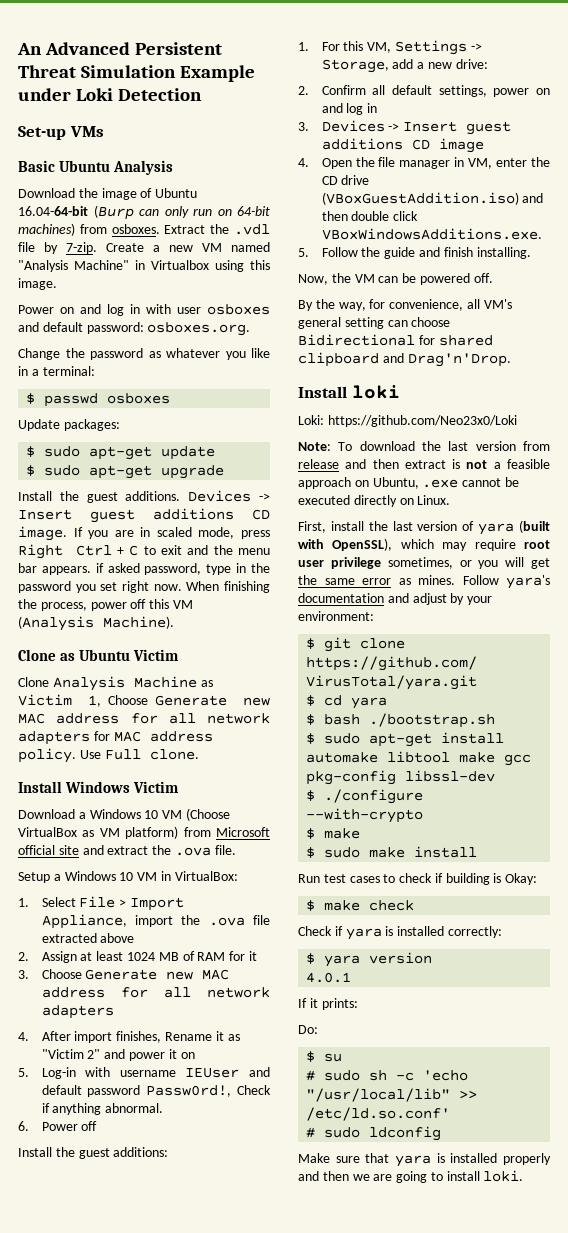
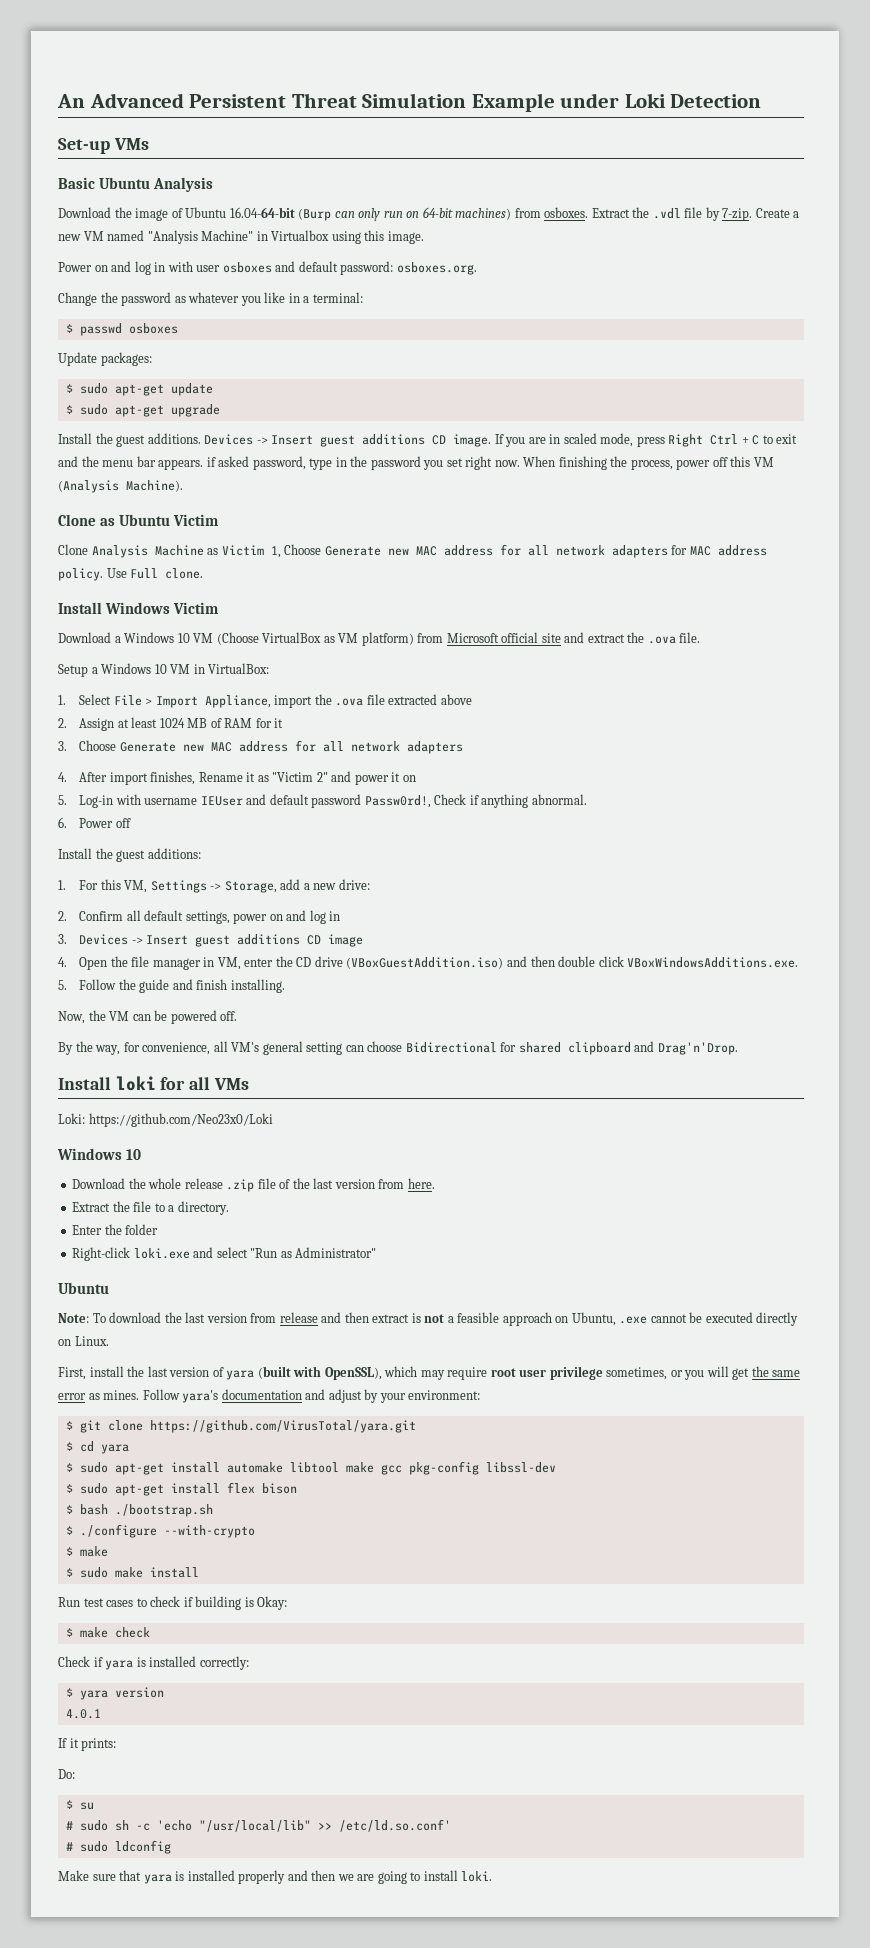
(400, 392) none -> [160,1077,249,1090] for all VMs
(517, 421) none -> [57,1148,142,1160] [72,1178,435,1192] [72,1201,229,1215] [72,1224,159,1235] [72,1247,377,1261] [58,1282,109,1294] // Windows 10 // Download the whole release .zip file of the last version from here. // Extract the file to a directory. // Enter the folder // Right-click loki.exe and select "Run as Administrator" // Ubuntu
[306,713,496,728] // $ bash ./bootstrap.sh -> (129, 1449) none
(496, 776) none -> [65,1482,297,1496] [65,1504,213,1517] // $ sudo apt-get install flex bison // $ bash ./bootstrap.sh

